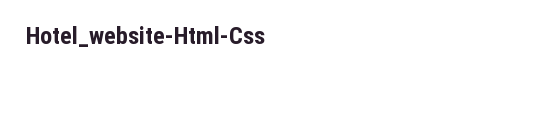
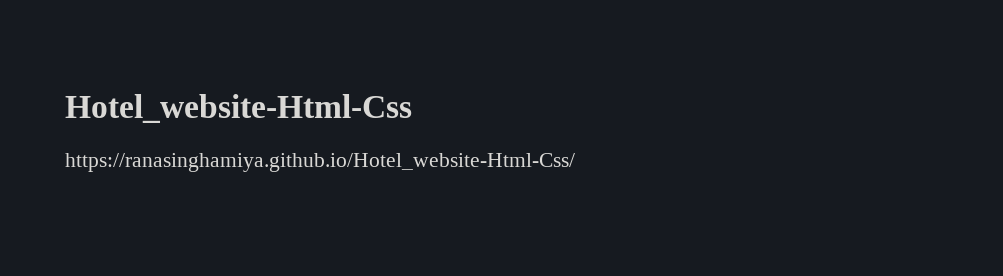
(265, 36) none -> [65,153,575,172] // https://ranasinghamiya.github.io/Hotel_website-Html-Css/

